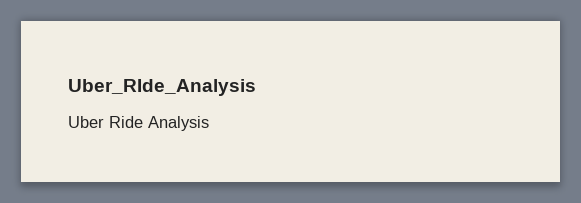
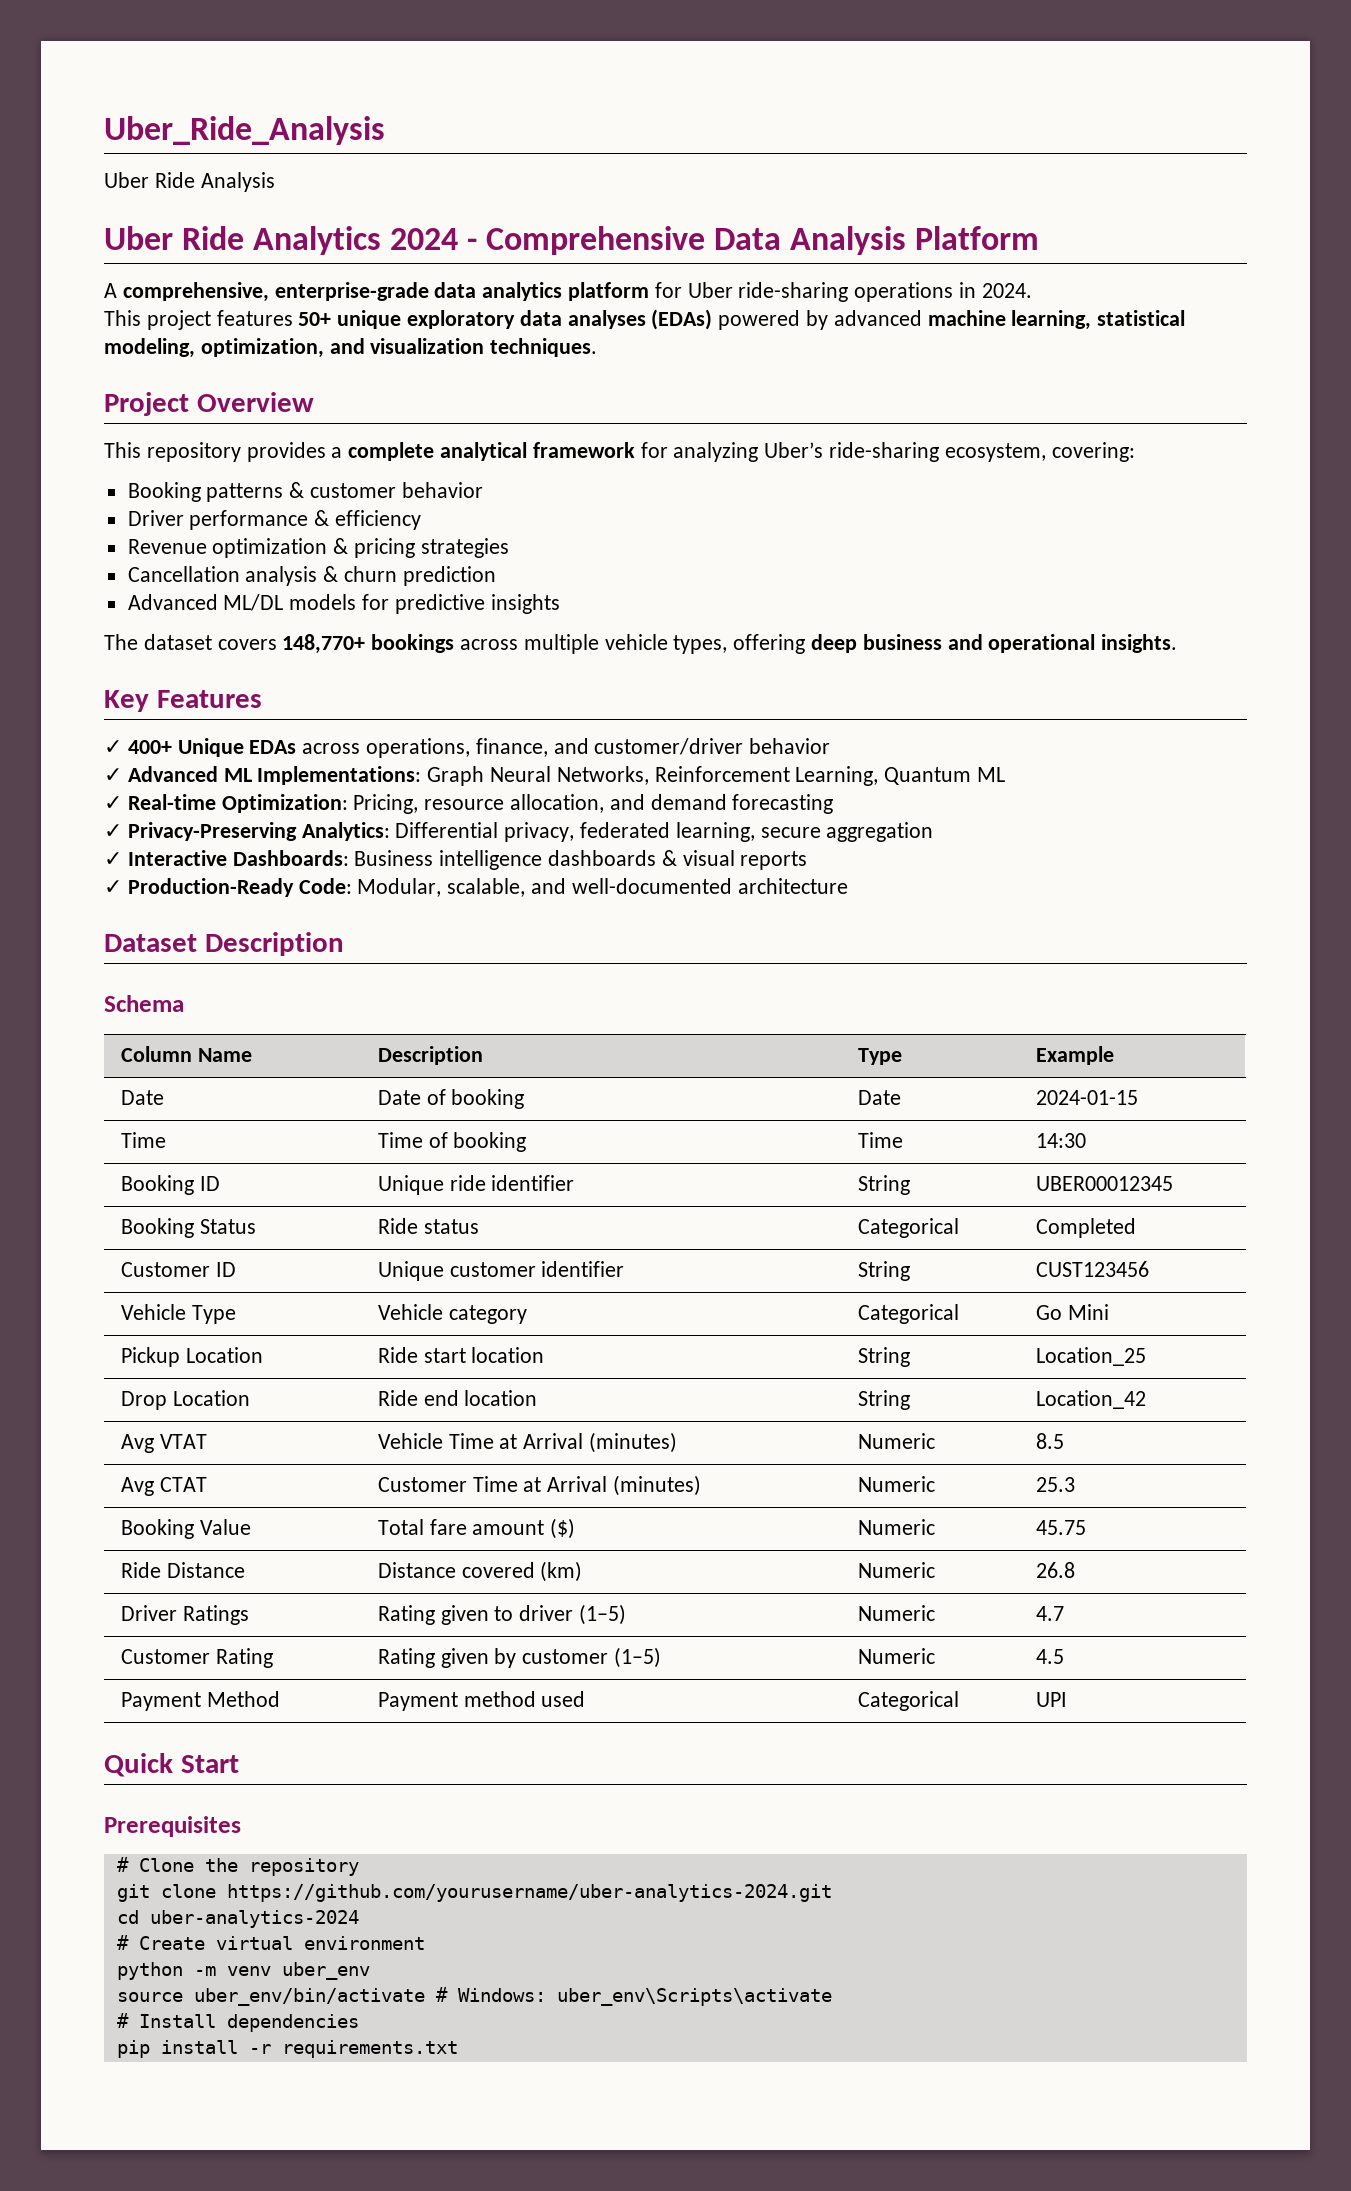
[68,79,256,96] Uber_RIde_Analysis -> [104,116,385,145] Uber_Ride_Analysis
(209, 123) none -> [104,226,1040,255] [104,282,1032,302] [104,309,1186,330] [104,338,598,358] [104,392,314,416] [104,442,1135,462] [127,482,483,502] [127,510,422,530] [127,538,509,558] [127,566,496,586] [127,594,560,614] [104,634,1178,654] [104,690,262,712] [104,738,831,758] [104,766,1006,786] [104,794,834,814] [104,822,934,842] [104,850,808,870] [104,878,848,897] [104,932,344,956] [104,995,184,1012] [120,1046,252,1062] [377,1046,483,1065] [857,1048,902,1065] [1035,1046,1114,1065] [120,1090,164,1105] [377,1089,525,1109] [857,1090,901,1105] [1035,1090,1138,1105] [120,1132,166,1148] [377,1132,527,1152] [857,1132,903,1148] [1035,1133,1086,1148] [120,1175,220,1195] [377,1175,575,1195] [857,1175,910,1195] [1035,1176,1173,1191] [120,1218,256,1238] [377,1218,479,1234] [857,1218,959,1238] [1035,1218,1136,1238] [120,1262,236,1277] [377,1261,625,1281] [857,1261,910,1281] [1035,1261,1149,1277] [120,1304,236,1324] [377,1304,527,1324] [857,1304,959,1324] [1035,1304,1109,1320] [120,1347,263,1367] [377,1347,545,1363] [857,1347,910,1367] [1035,1347,1146,1366] [120,1390,250,1410] [377,1390,538,1406] [857,1390,910,1410] [1035,1390,1146,1409] [120,1434,207,1453] [377,1432,678,1453] [857,1433,935,1449] [1035,1433,1064,1449] [120,1477,207,1496] [377,1475,702,1496] [857,1476,935,1492] [1035,1477,1075,1492] [120,1519,251,1539] [377,1518,576,1539] [857,1519,935,1535] [1035,1520,1086,1535] [120,1562,245,1578] [377,1561,583,1582] [857,1562,935,1578] [1035,1562,1075,1578] [120,1605,249,1625] [377,1604,627,1625] [857,1605,935,1621] [1035,1606,1064,1621] [120,1648,273,1668] [377,1647,662,1668] [857,1648,935,1664] [1035,1649,1064,1664] [120,1691,280,1711] [377,1691,586,1711] [857,1691,959,1711] [1035,1692,1067,1707] [104,1753,239,1777] [104,1816,241,1837] [116,1857,359,1876] [116,1884,832,1902] [116,1910,359,1928] [116,1935,425,1950] [116,1962,370,1980] [116,1987,832,2006] [116,2013,359,2032] [116,2040,458,2058] // Uber Ride Analytics 2024 - Comprehensive Data Analysis Platform // A comprehensive, enterprise-grade data analytics platform for Uber ride-sharing operations in 2024. // This project features 50+ unique exploratory data analyses (EDAs) powered by advanced machine learning, statistical modeling, optimization, and visualization techniques. // Project Overview // This repository provides a complete analytical framework for analyzing Uber’s ride-sharing ecosystem, covering: // Booking patterns & customer behavior // Driver performance & efficiency // Revenue optimization & pricing strategies // Cancellation analysis & churn prediction // Advanced ML/DL models for predictive insights // The dataset covers 148,770+ bookings across multiple vehicle types, offering deep business and operational insights. // Key Features // ✓ 400+ Unique EDAs across operations, finance, and customer/driver behavior // ✓ Advanced ML Implementations: Graph Neural Networks, Reinforcement Learning, Quantum ML // ✓ Real-time Optimization: Pricing, resource allocation, and demand forecasting // ✓ Privacy-Preserving Analytics: Differential privacy, federated learning, secure aggregation // ✓ Interactive Dashboards: Business intelligence dashboards & visual reports // ✓ Production-Ready Code: Modular, scalable, and well-documented architecture // Dataset Description // Schema // Column Name | Description | Type | Example // Date | Date of booking | Date | 2024-01-15 // Time | Time of booking | Time | 14:30 // Booking ID | Unique ride identifier | String | UBER00012345 // Booking Status | Ride status | Categorical | Completed // Customer ID | Unique customer identifier | String | CUST123456 // Vehicle Type | Vehicle category | Categorical | Go Mini // Pickup Location | Ride start location | String | Location_25 // Drop Location | Ride end location | String | Location_42 // Avg VTAT | Vehicle Time at Arrival (minutes) | Numeric | 8.5 // Avg CTAT | Customer Time at Arrival (minutes) | Numeric | 25.3 // Booking Value | Total fare amount ($) | Numeric | 45.75 // Ride Distance | Distance covered (km) | Numeric | 26.8 // Driver Ratings | Rating given to driver (1–5) | Numeric | 4.7 // Customer Rating | Rating given by customer (1–5) | Numeric | 4.5 // Payment Method | Payment method used | Categorical | UPI // Quick Start // Prerequisites // # Clone the repository // git clone https://github.com/yourusername/uber-analytics-2024.git // cd uber-analytics-2024 // # Create virtual environment // python -m venv uber_env // source uber_env/bin/activate # Windows: uber_env\Scripts\activate // # Install dependencies // pip install -r requirements.txt

